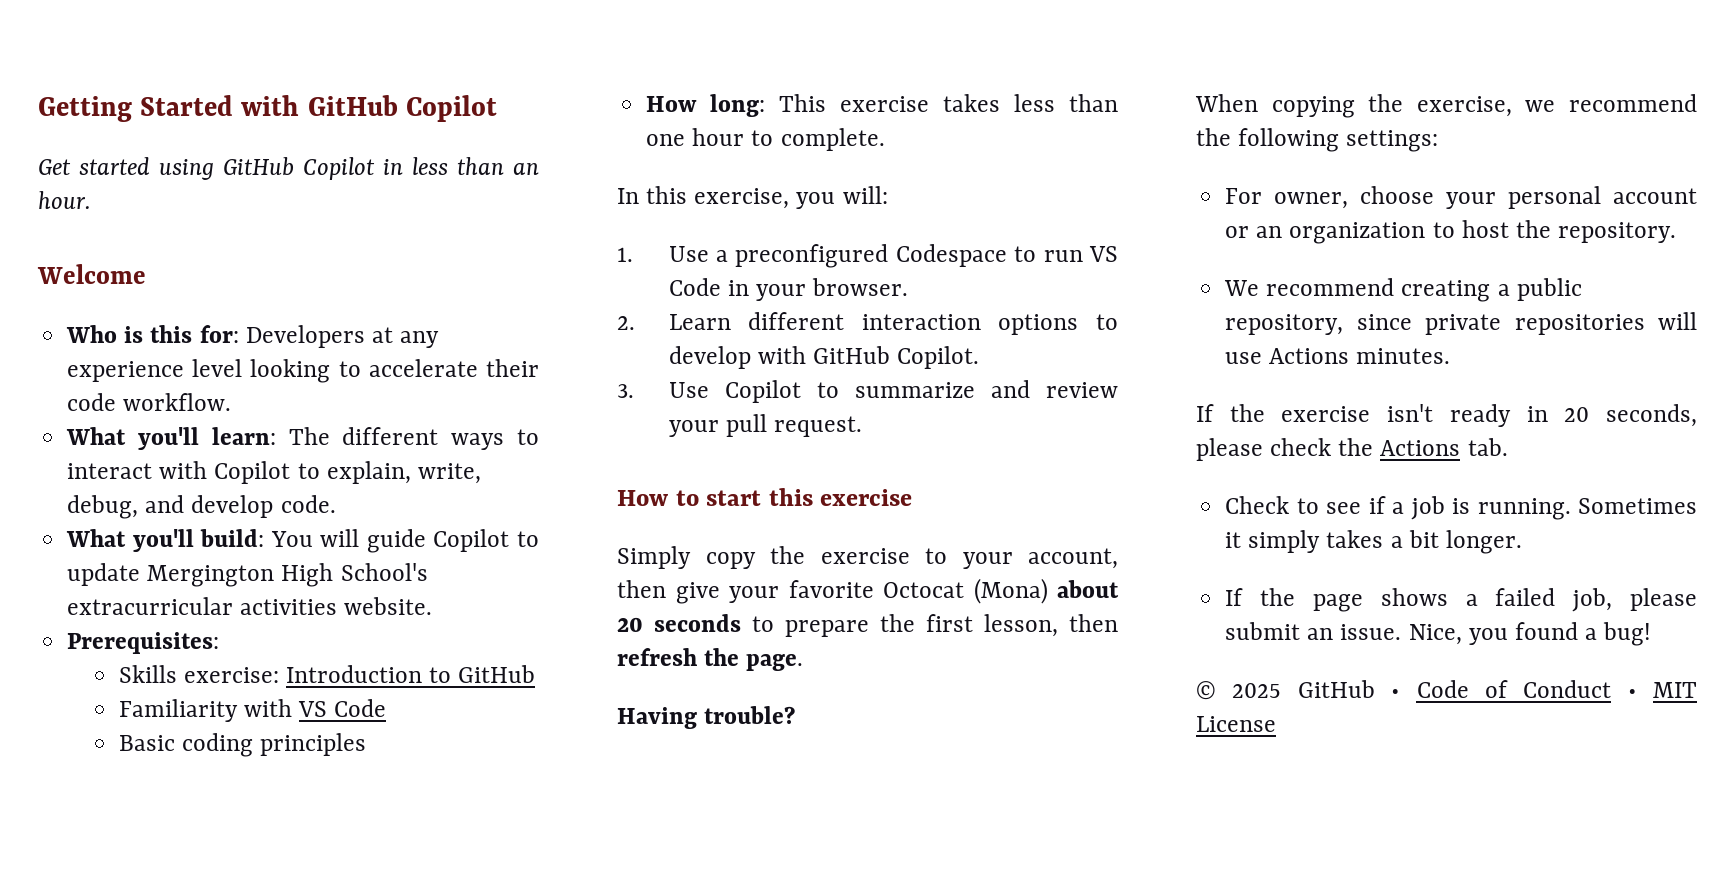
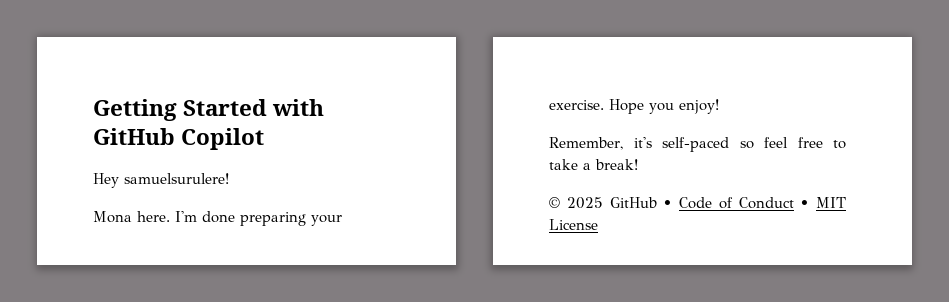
[38,157,539,180] [38,191,91,209] [37,264,146,284] [66,325,440,348] [67,359,539,383] [67,393,232,411] [66,427,539,450] [67,461,481,484] [67,495,336,519] [66,529,539,553] [67,563,428,587] [67,597,433,615] [67,632,220,654] [118,665,536,683] [118,699,387,722] [118,733,366,757] [646,94,1118,117] [646,128,885,151] [617,186,888,209] [617,244,1118,268] [668,278,908,301] [617,312,1118,335] [668,346,979,369] [617,380,1118,403] [668,414,862,437] [617,488,913,506] [617,546,1118,569] [617,578,1119,604] [617,614,1118,637] [617,648,804,671] [617,706,796,729] [1195,94,1697,118] [1196,128,1439,152] [1225,186,1697,209] [1225,220,1677,244] [1224,278,1582,302] [1225,312,1697,335] [1225,348,1451,364] [1196,404,1697,427] [1196,438,1508,461] [1225,496,1697,520] [1225,530,1522,554] [1225,588,1697,612] [1225,622,1652,646] Get started using GitHub Copilot in less than an hour. // Welcome // Who is this for: Developers at any experience level looking to accelerate their code workflow. // What you'll learn: The different ways to interact with Copilot to explain, write, debug, and develop code. // What you'll build: You will guide Copilot to update Mergington High School's extracurricular activities website. // Prerequisites: // Skills exercise: Introduction to GitHub // Familiarity with VS Code // Basic coding principles // How long: This exercise takes less than one hour to complete. // In this exercise, you will: // 1. Use a preconfigured Codespace to run VS Code in your browser. // 2. Learn different interaction options to develop with GitHub Copilot. // 3. Use Copilot to summarize and review your pull request. // How to start this exercise // Simply copy the exercise to your account, then give your favorite Octocat (Mona) about 20 seconds to prepare the first lesson, then refresh the page. // Having trouble? // When copying the exercise, we recommend the following settings: // For owner, choose your personal account or an organization to host the repository. // We recommend creating a public repository, since private repositories will use Actions minutes. // If the exercise isn't ready in 20 seconds, please check the Actions tab. // Check to see if a job is running. Sometimes it simply takes a bit longer. // If the page shows a failed job, please submit an issue. Nice, you found a bug! -> [93,173,229,188] [93,211,342,226] [549,99,719,114] [549,137,846,152] [549,159,638,170] Hey samuelsurulere! // Mona here. I'm done preparing your exercise. Hope you enjoy! // Remember, it's self-paced so feel free to take a break!

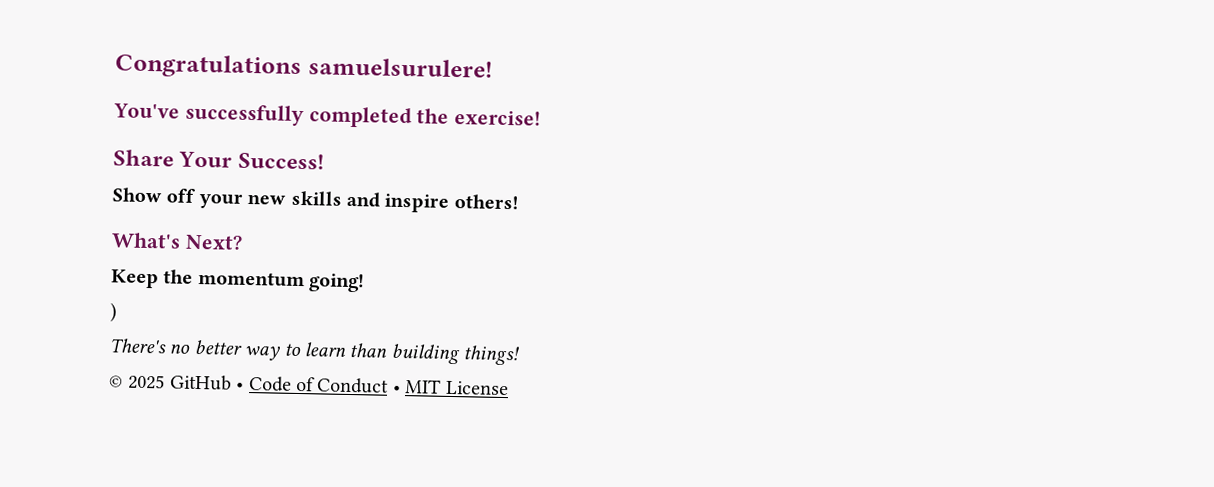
[93,99,325,121] [93,128,265,150] [93,173,229,188] [93,211,342,226] [549,99,719,114] [549,137,846,152] [549,159,638,170] Getting Started with GitHub Copilot // Hey samuelsurulere! // Mona here. I'm done preparing your exercise. Hope you enjoy! // Remember, it's self-paced so feel free to take a break! -> [115,53,493,79] [113,103,542,129] [113,149,324,170] [112,187,518,213] [111,232,243,250] [111,269,365,293] [110,302,117,323] [109,338,520,366] Congratulations samuelsurulere! // You've successfully completed the exercise! // Share Your Success! // Show off your new skills and inspire others! // What's Next? // Keep the momentum going! // ) // There's no better way to learn than building things!

